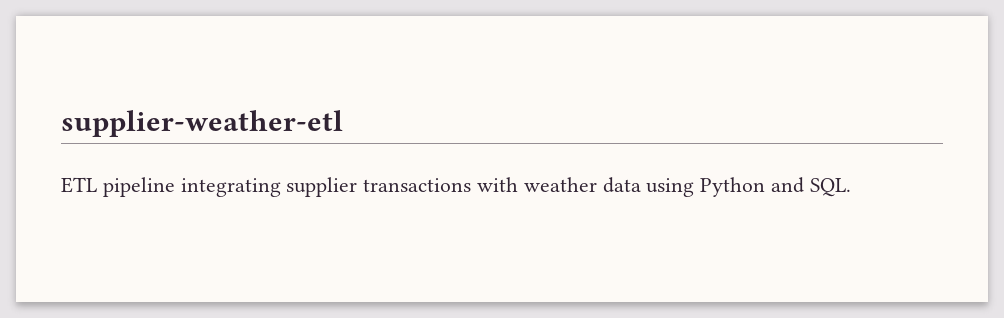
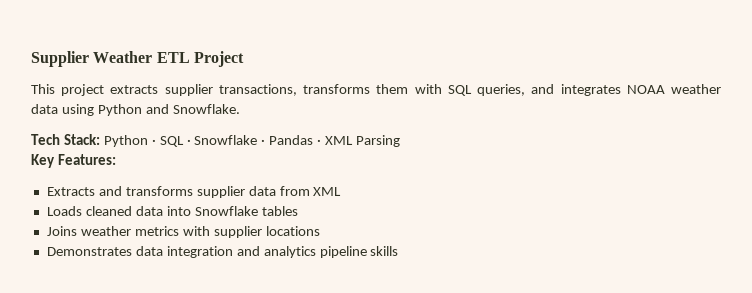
[61,110,343,137] [61,177,519,197] supplier-weather-etl // ETL pipeline integrating supplier transactions with -> [31,51,244,67] [31,84,665,96] Supplier Weather ETL Project // This project extracts supplier transactions, transforms them with SQL queries, and integrates NOAA
[809,178,851,197] SQL. -> [172,104,240,114] [31,134,401,147] [31,154,116,168] [46,186,342,198] [46,206,298,216] [46,226,320,238] [46,246,399,258] Snowflake. // Tech Stack: Python · SQL · Snowflake · Pandas · XML Parsing // Key Features: // Extracts and transforms supplier data from XML // Loads cleaned data into Snowflake tables // Joins weather metrics with supplier locations // Demonstrates data integration and analytics pipeline skills

